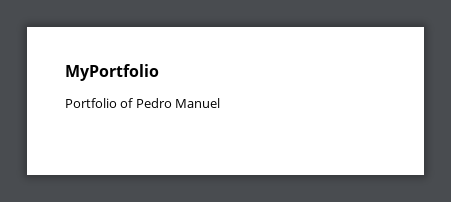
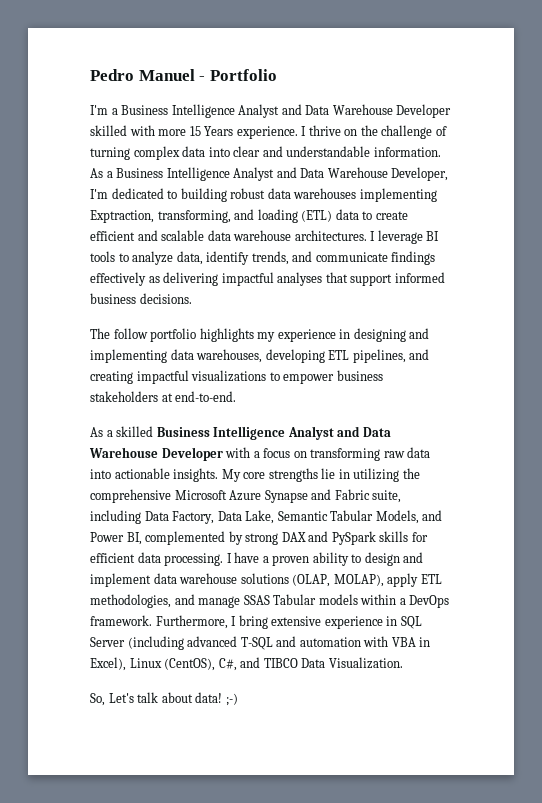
[65,64,159,81] [65,98,221,108] MyPortfolio // Portfolio of Pedro Manuel -> [90,69,277,81] [90,104,452,118] [90,125,447,139] [90,146,441,160] [90,167,449,181] [90,188,437,202] [90,209,408,223] [90,230,440,244] [90,251,436,265] [90,272,445,286] [90,293,192,304] [90,328,430,342] [90,349,430,363] [90,370,383,384] [90,391,237,402] [90,426,391,440] [89,447,431,461] [90,468,420,482] [90,489,402,503] [90,510,443,524] [90,531,428,545] [90,552,424,566] [90,573,442,587] [90,594,450,608] [90,615,422,629] [90,636,431,650] [90,657,403,671] [90,692,238,706] Pedro Manuel - Portfolio // I'm a Business Intelligence Analyst and Data Warehouse Developer skilled with more 15 Years experience. I thrive on the challenge of turning complex data into clear and understandable information. As a Business Intelligence Analyst and Data Warehouse Developer, I'm dedicated to building robust data warehouses implementing Exptraction, transforming, and loading (ETL) data to create efficient and scalable data warehouse architectures. I leverage BI tools to analyze data, identify trends, and communicate findings effectively as delivering impactful analyses that support informed business decisions. // The follow portfolio highlights my experience in designing and implementing data warehouses, developing ETL pipelines, and creating impactful visualizations to empower business stakeholders at end-to-end. // As a skilled Business Intelligence Analyst and Data Warehouse Developer with a focus on transforming raw data into actionable insights. My core strengths lie in utilizing the comprehensive Microsoft Azure Synapse and Fabric suite, including Data Factory, Data Lake, Semantic Tabular Models, and Power BI, complemented by strong DAX and PySpark skills for efficient data processing. I have a proven ability to design and implement data warehouse solutions (OLAP, MOLAP), apply ETL methodologies, and manage SSAS Tabular models within a DevOps framework. Furthermore, I bring extensive experience in SQL Server (including advanced T-SQL and automation with VBA in Excel), Linux (CentOS), C#, and TIBCO Data Visualization. // So, Let's talk about data! ;-)

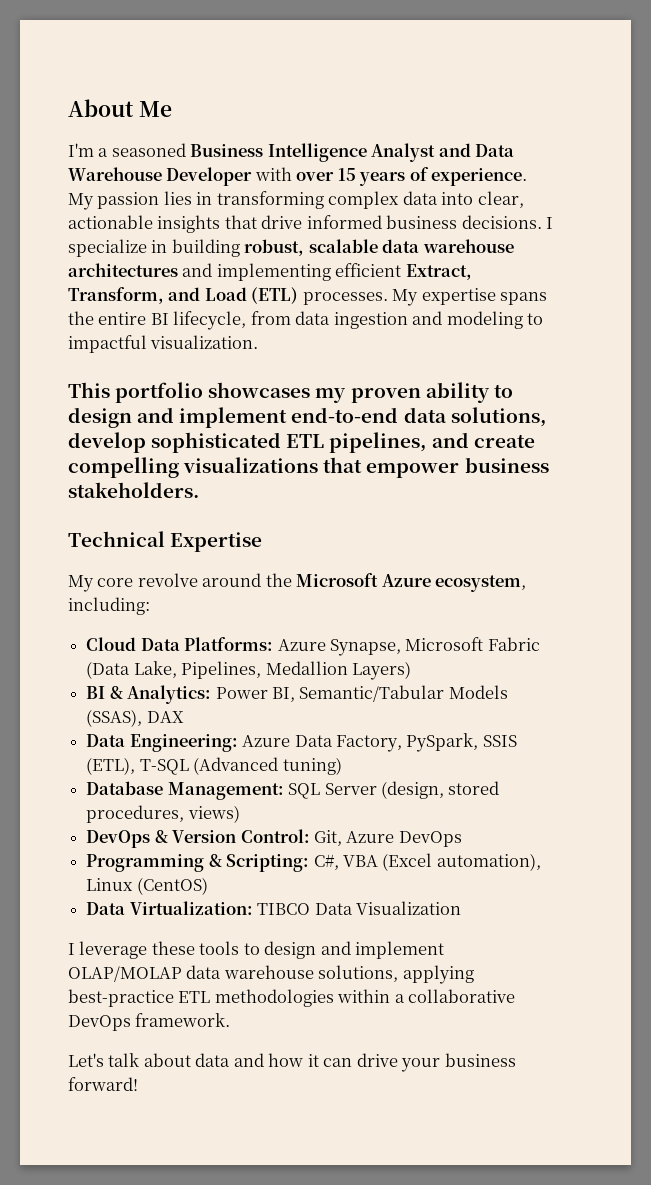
[90,69,277,81] [90,104,452,118] [90,125,447,139] [90,146,441,160] [90,167,449,181] [90,188,437,202] [90,209,408,223] [90,230,440,244] [90,251,436,265] [90,272,445,286] [90,293,192,304] [90,328,430,342] [90,349,430,363] [90,370,383,384] [90,391,237,402] [90,426,154,437] Pedro Manuel - Portfolio // I'm a Business Intelligence Analyst and Data Warehouse Developer skilled with more 15 Years experience. I thrive on the challenge of turning complex data into clear and understandable information. As a Business Intelligence Analyst and Data Warehouse Developer, I'm dedicated to building robust data warehouses implementing Exptraction, transforming, and loading (ETL) data to create efficient and scalable data warehouse architectures. I leverage BI tools to analyze data, identify trends, and communicate findings effectively as delivering impactful analyses that support informed business decisions. // The follow portfolio highlights my experience in designing and implementing data warehouses, developing ETL pipelines, and creating impactful visualizations to empower business stakeholders at end-to-end. // As a skilled -> [68,99,172,117] [68,143,186,157] About Me // I'm a seasoned
[253,447,431,461] [90,468,420,482] [90,489,402,503] [90,510,443,524] [90,531,428,545] [90,552,269,566] a focus on transforming raw data into actionable insights. My core strengths lie in utilizing the comprehensive Microsoft Azure Synapse and Fabric suite, including Data Factory, Data Lake, Semantic Tabular Models, and Power BI, complemented by strong DAX and PySpark skills for efficient data processing. I have a -> [296,167,528,186] [68,191,524,210] [68,215,554,233] [68,239,514,257] [68,263,472,281] [68,287,548,306] [68,311,544,330] [68,335,259,353] [68,382,347,403] over 15 years of experience. My passion lies in transforming complex data into clear, actionable insights that drive informed business decisions. I specialize in building robust, scalable data warehouse architectures and implementing efficient Extract, Transform, and Load (ETL) processes. My expertise spans the entire BI lifecycle, from data ingestion and modeling to impactful visualization. // This portfolio showcases my
[153,573,442,587] [90,594,358,608] data warehouse solutions (OLAP, MOLAP), apply ETL methodologies, and manage SSAS Tabular models -> [291,407,546,427] [68,432,535,453] [68,457,549,478] [68,482,199,498] [68,531,263,552] [68,573,527,592] [68,597,150,615] [86,637,540,656] [86,661,411,680] [86,685,508,704] [86,709,184,727] [86,733,517,752] [86,757,342,775] [86,781,500,800] [86,805,240,823] [86,829,462,848] [86,853,541,872] [86,877,208,895] [86,901,461,915] [68,941,445,959] [68,965,474,984] [68,989,334,1007] end-to-end data solutions, develop sophisticated ETL pipelines, and create compelling visualizations that empower business stakeholders. // Technical Expertise // My core revolve around the Microsoft Azure ecosystem, including: // Cloud Data Platforms: Azure Synapse, Microsoft Fabric (Data Lake, Pipelines, Medallion Layers) // BI & Analytics: Power BI, Semantic/Tabular Models (SSAS), DAX // Data Engineering: Azure Data Factory, PySpark, SSIS (ETL), T-SQL (Advanced tuning) // Database Management: SQL Server (design, stored procedures, views) // DevOps & Version Control: Git, Azure DevOps // Programming & Scripting: C#, VBA (Excel automation), Linux (CentOS) // Data Virtualization: TIBCO Data Visualization // I leverage these tools to design and implement OLAP/MOLAP data warehouse solutions, applying best-practice ETL methodologies
(406, 601) none -> [408,989,516,1003] collaborative
[155,615,422,629] [90,636,431,650] [90,657,403,671] [90,692,238,706] Furthermore, I bring extensive experience in SQL Server (including advanced T-SQL and automation with VBA in Excel), Linux (CentOS), C#, and TIBCO Data Visualization. // So, Let's talk about data! ;-) -> [68,1053,516,1072] [68,1077,138,1091] // Let's talk about data and how it can drive your business forward!

